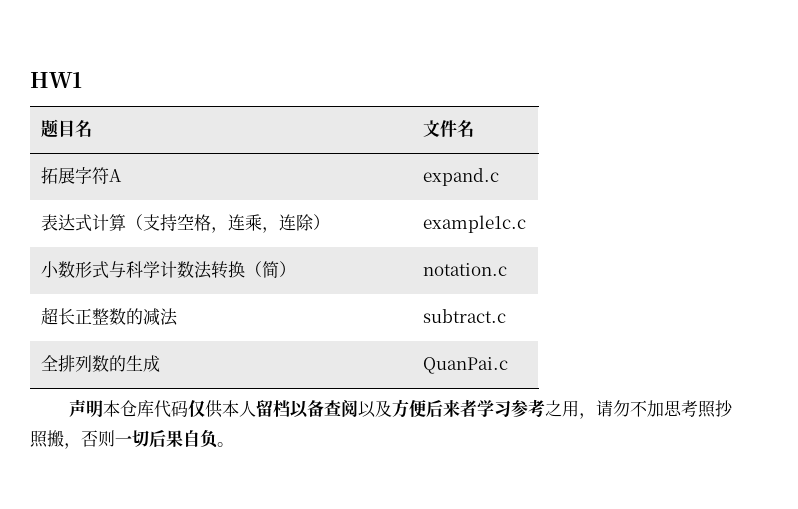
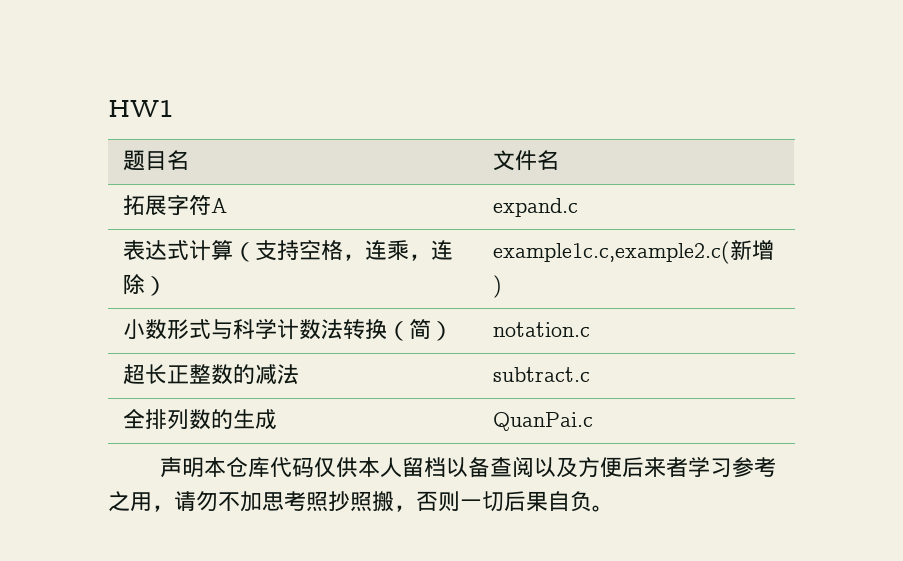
[422,215,526,233] example1c.c -> [493,240,775,264] [493,275,503,298] example1c.c,example2.c(新增)

